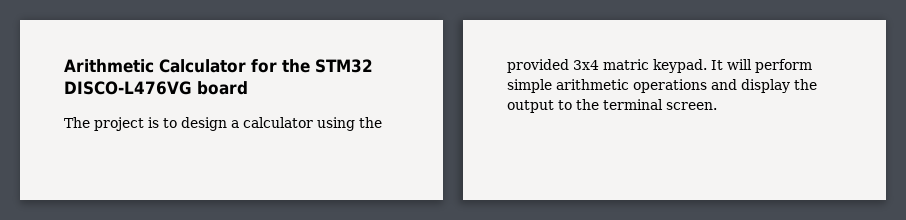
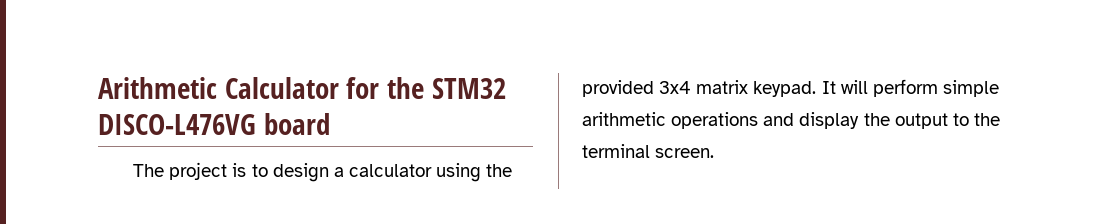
[603,59,649,70] matric -> [696,80,749,94] matrix

